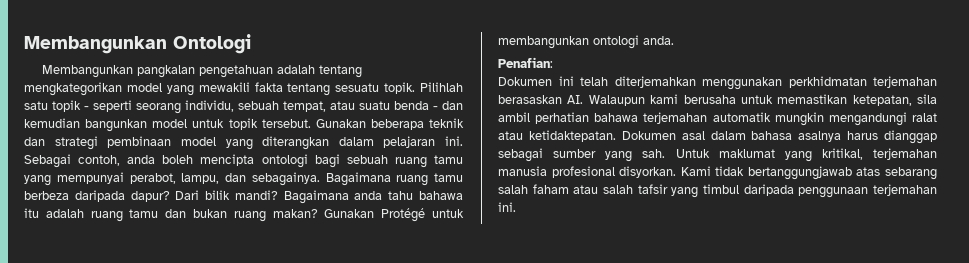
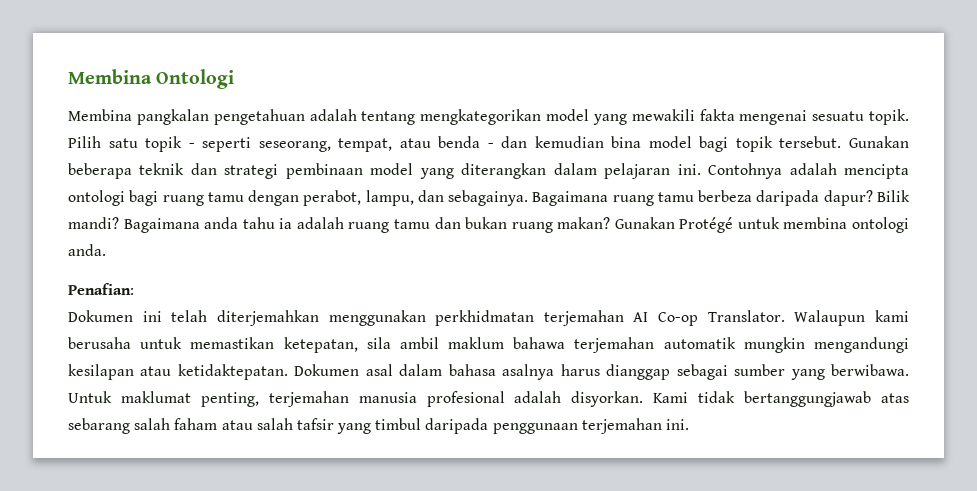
[24,36,167,54] Membangunkan -> [68,69,152,84] Membina
[41,65,133,78] Membangunkan -> [68,109,132,121] Membina
[287,83,331,96] tentang -> [739,110,808,125] mengenai
[420,82,463,92] Pilihlah -> [68,136,101,148] Pilih
[136,100,279,114] seorang individu, sebuah -> [258,141,331,152] seseorang,
[359,101,390,110] suatu -> (431, 143) none
[85,119,225,132] bangunkan model untuk -> [611,136,729,152] bina model bagi
[24,154,194,168] Sebagai contoh, anda boleh -> [708,163,837,179] Contohnya adalah
[346,155,463,168] [24,172,124,186] sebuah ruang tamu yang mempunyai -> [162,190,300,206] ruang tamu dengan
[175,190,231,200] Dari bilik -> [876,190,910,202] Bilik
[418,191,463,200] [24,208,39,218] bahawa itu -> [279,218,293,229] ia
[498,36,589,49] membangunkan -> [783,217,848,229] membina
[498,95,584,104] berasaskan AI. -> [633,310,785,326] AI Co-op Translator.
[535,112,590,124] perhatian -> [448,337,505,349] maklum
[912,113,937,122] ralat -> [68,364,134,380] kesilapan
[642,149,666,158] sah. -> [830,364,909,376] berwibawa.
[784,148,863,162] yang kritikal, -> [200,392,259,407] penting,
(615, 172) none -> [514,391,562,403] adalah

